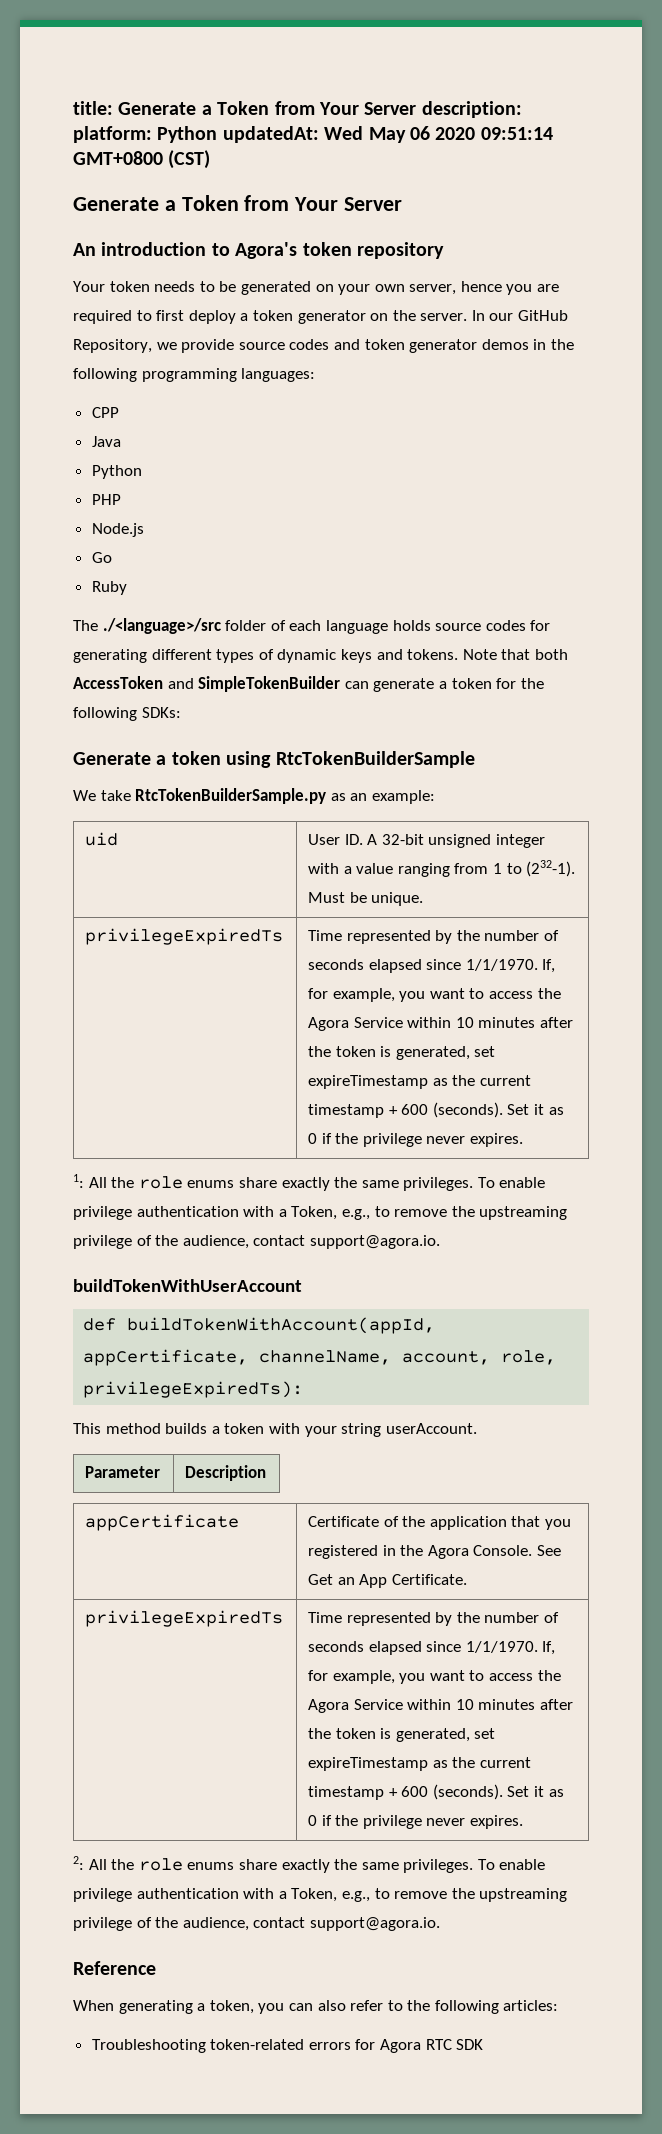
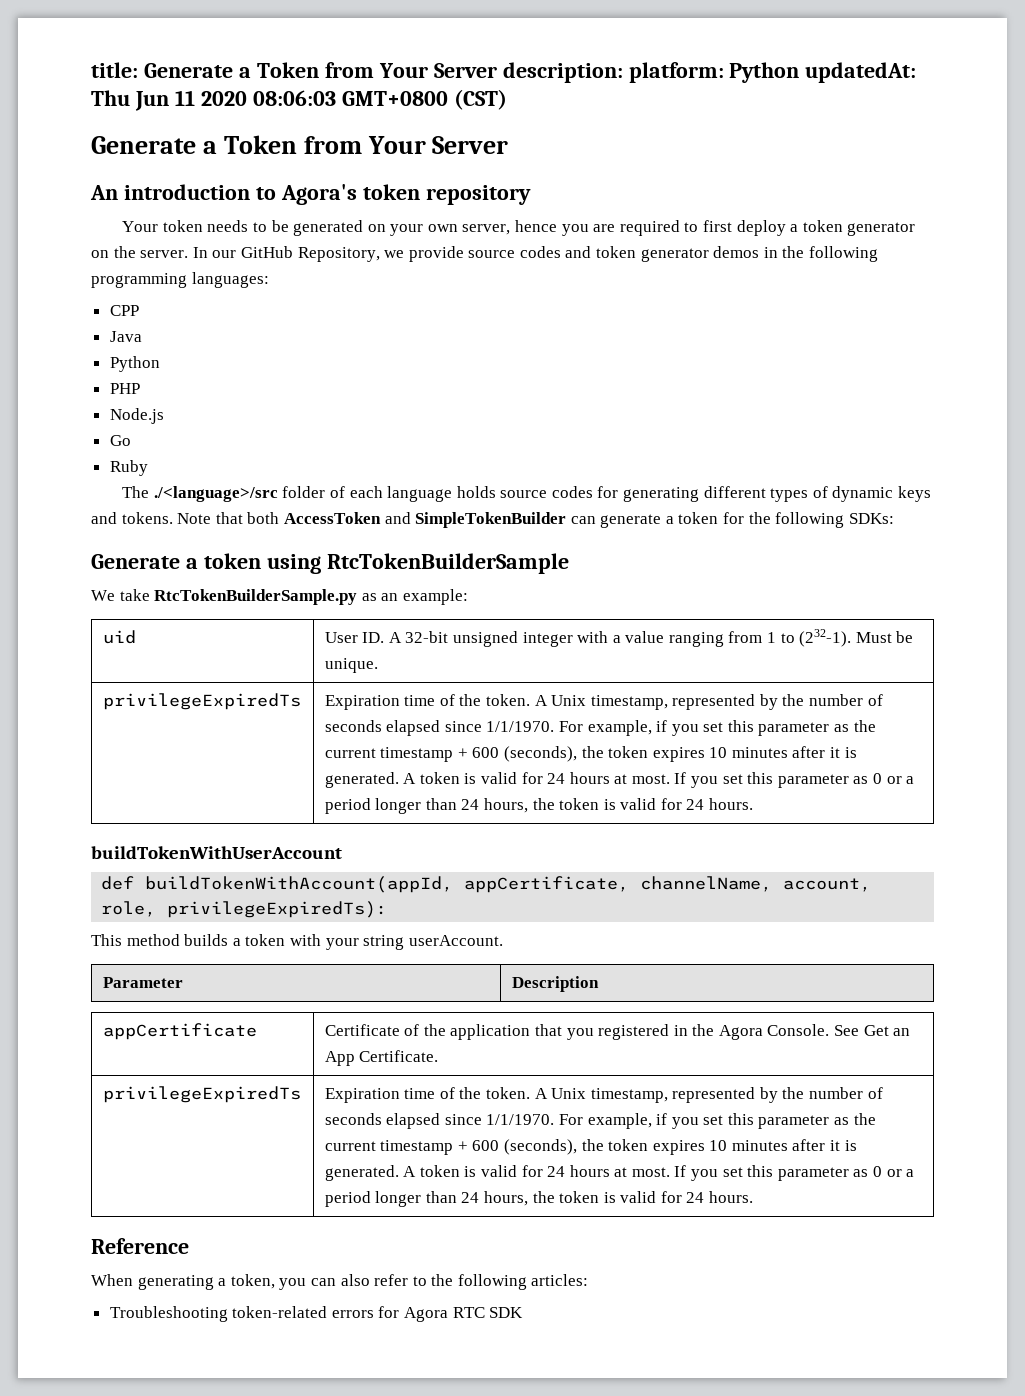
[324,126,553,143] Wed May 06 2020 09:51:14 -> [91,90,336,111] Thu Jun 11 2020 08:06:03
[308,930,560,944] [308,959,556,973] [308,988,561,1002] [308,1017,574,1031] [308,1046,496,1060] [308,1075,531,1089] [308,1102,564,1118] [308,1133,524,1147] [73,1174,546,1191] [73,1206,568,1220] [73,1235,440,1249] Time represented by the number of seconds elapsed since 1/1/1970. If, for example, you want to access the Agora Service within 10 minutes after the token is generated, set expireTimestamp as the current timestamp + 600 (seconds). Set it as 0 if the privilege never expires. // 1: All the role enums share exactly the same privileges. To enable privilege authentication with a Token, e.g., to remove the upstreaming privilege of the audience, contact support@agora.io. -> [324,694,883,710] [324,720,876,736] [324,746,857,762] [324,772,915,788] [324,798,754,814] Expiration time of the token. A Unix timestamp, represented by the number of seconds elapsed since 1/1/1970. For example, if you set this parameter as the current timestamp + 600 (seconds), the token expires 10 minutes after it is generated. A token is valid for 24 hours at most. If you set this parameter as 0 or a period longer than 24 hours, the token is valid for 24 hours.
[308,1612,560,1626] [308,1641,556,1655] [308,1670,561,1684] [308,1699,574,1713] [308,1728,496,1742] [308,1757,531,1771] [308,1784,564,1800] [308,1815,524,1829] [73,1856,546,1873] [73,1888,568,1902] [73,1917,440,1931] Time represented by the number of seconds elapsed since 1/1/1970. If, for example, you want to access the Agora Service within 10 minutes after the token is generated, set expireTimestamp as the current timestamp + 600 (seconds). Set it as 0 if the privilege never expires. // 2: All the role enums share exactly the same privileges. To enable privilege authentication with a Token, e.g., to remove the upstreaming privilege of the audience, contact support@agora.io. -> [324,1087,883,1103] [324,1113,876,1129] [324,1139,857,1155] [324,1165,915,1181] [324,1191,754,1207] Expiration time of the token. A Unix timestamp, represented by the number of seconds elapsed since 1/1/1970. For example, if you set this parameter as the current timestamp + 600 (seconds), the token expires 10 minutes after it is generated. A token is valid for 24 hours at most. If you set this parameter as 0 or a period longer than 24 hours, the token is valid for 24 hours.

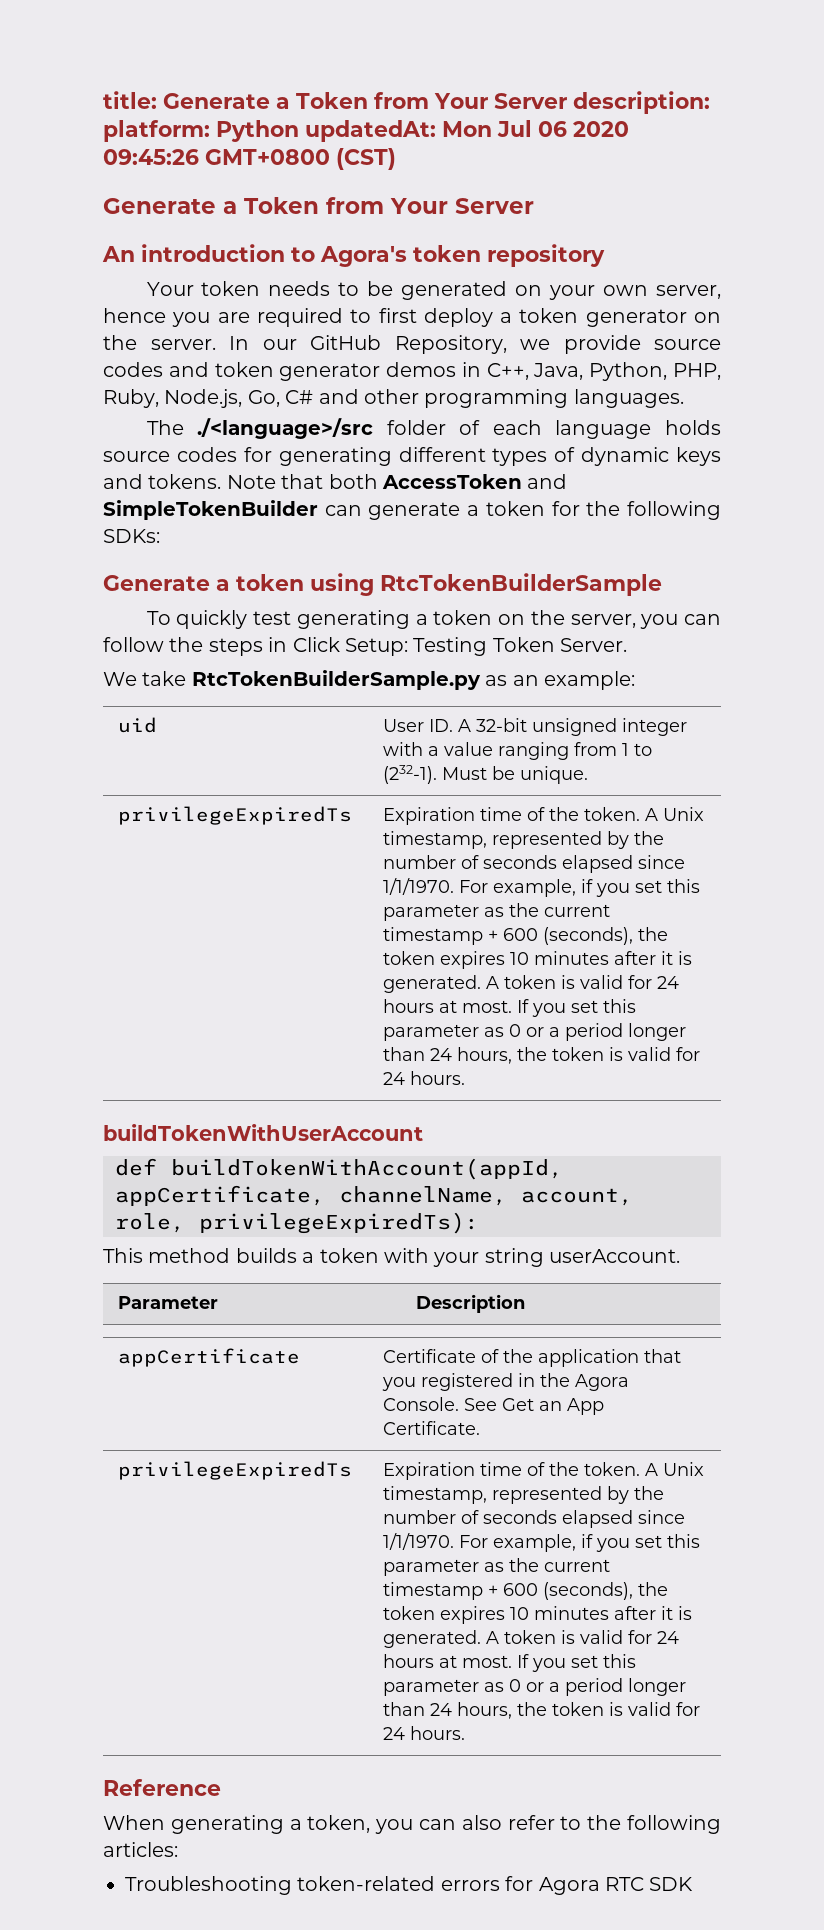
[91,90,336,111] Thu Jun 11 2020 08:06:03 -> [442,120,629,137] [103,149,199,165] Mon Jul 06 2020 09:45:26
[782,246,879,262] [91,272,269,288] [109,305,139,316] [109,331,142,342] [109,356,160,372] [109,383,140,394] [109,408,164,424] [109,435,131,446] [109,460,148,476] the following programming languages: // CPP // Java // Python // PHP // Node.js // Go // Ruby -> [486,362,721,381] [103,389,684,408] C++, Java, Python, PHP, Ruby, Node.js, Go, C# and other programming languages.
(569, 563) none -> [146,610,721,629] [103,637,628,656] // To quickly test generating a token on the server, you can follow the steps in Click Setup: Testing Token Server.

